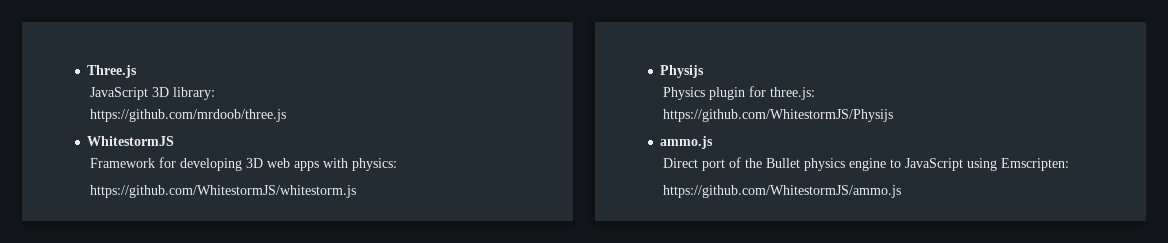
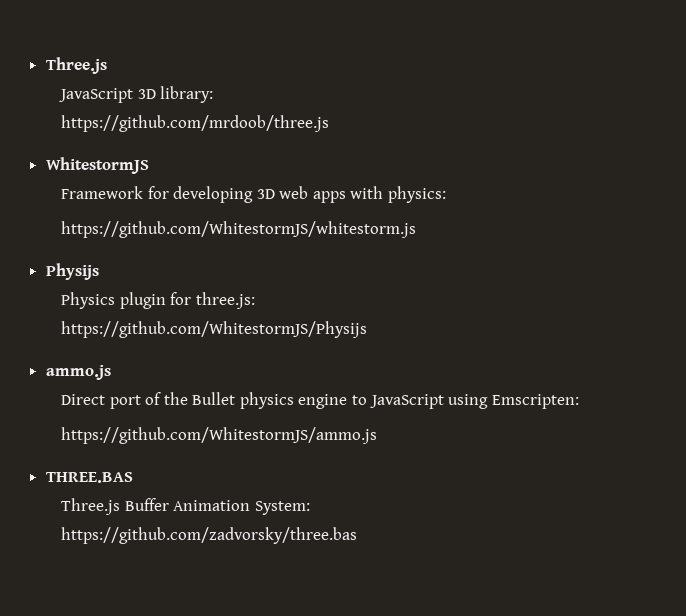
(901, 191) none -> [45,472,133,483] [60,498,310,515] [60,527,357,544] // THREE.BAS // Three.js Buffer Animation System: // https://github.com/zadvorsky/three.bas

